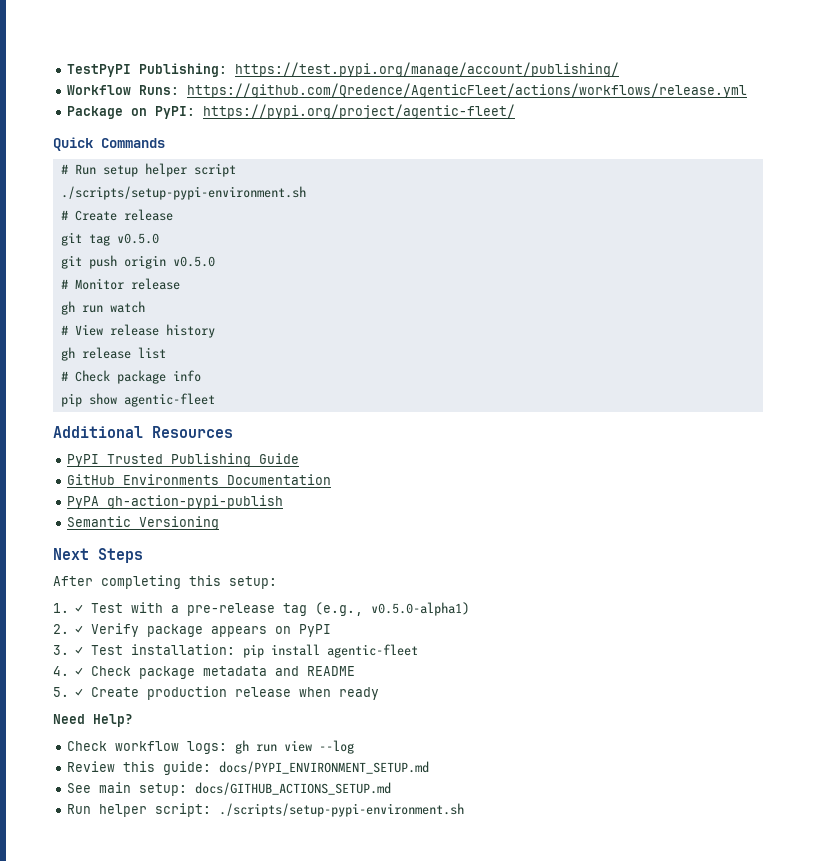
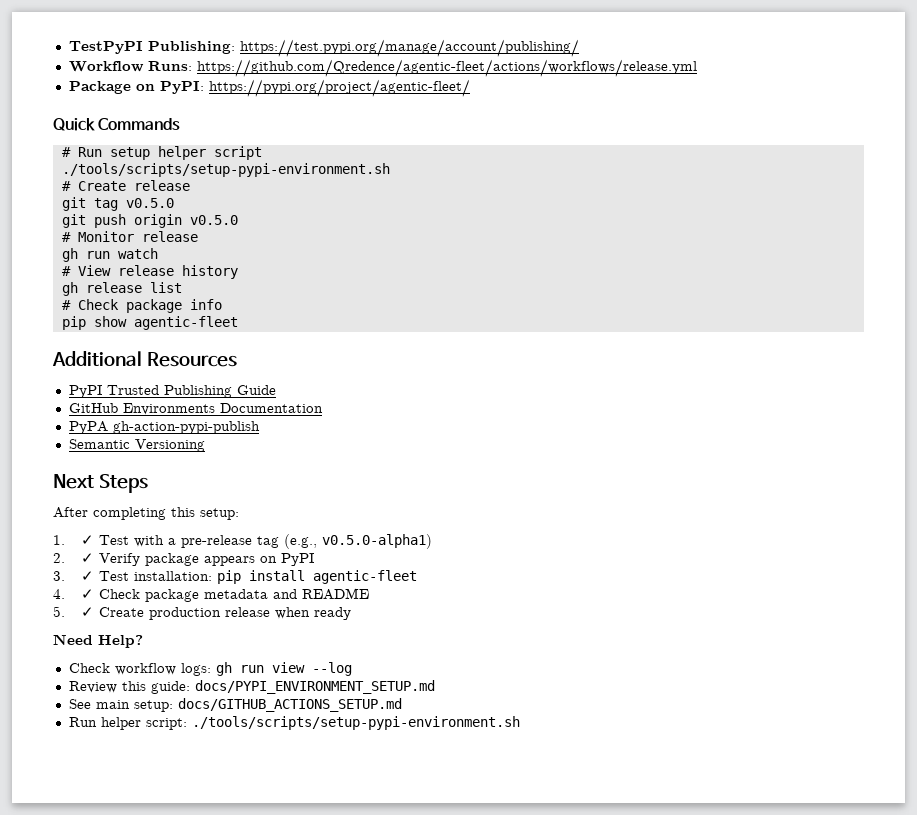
[186,83,747,98] https://github.com/Qredence/AgenticFleet/actions/workflows/release.yml -> [196,59,697,77] https://github.com/Qredence/agentic-fleet/actions/workflows/release.yml
[60,186,306,200] ./scripts/setup-pypi-environment.sh -> [61,163,390,177] ./tools/scripts/setup-pypi-environment.sh
[218,803,464,817] ./scripts/setup-pypi-environment.sh -> [191,716,520,730] ./tools/scripts/setup-pypi-environment.sh

